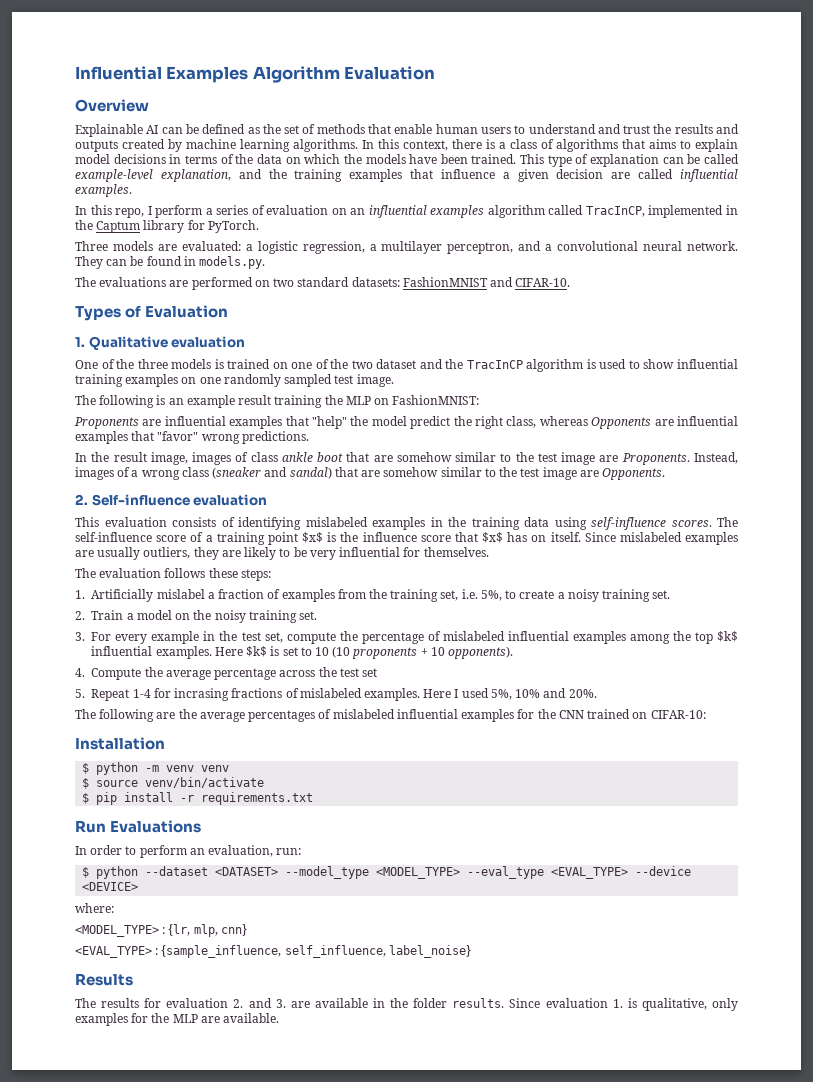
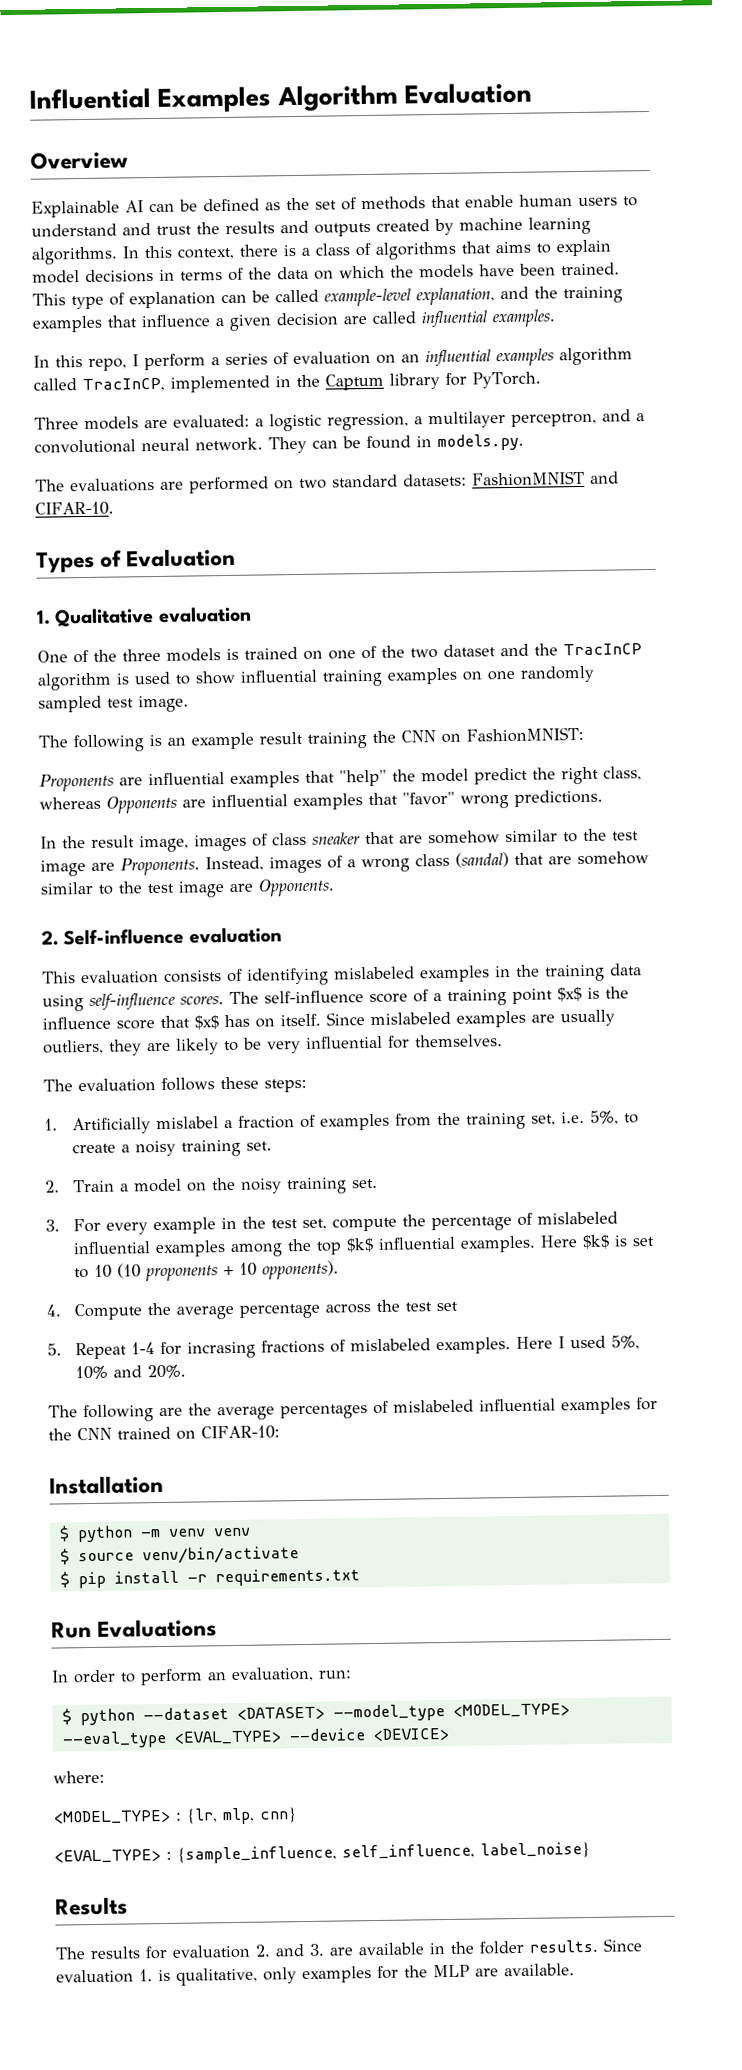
[345,396,371,405] MLP -> [401,730,436,743] CNN
[281,452,344,462] ankle boot -> [312,832,361,845] sneaker
[212,467,332,479] (sneaker and sandal) -> [455,852,509,868] (sandal)

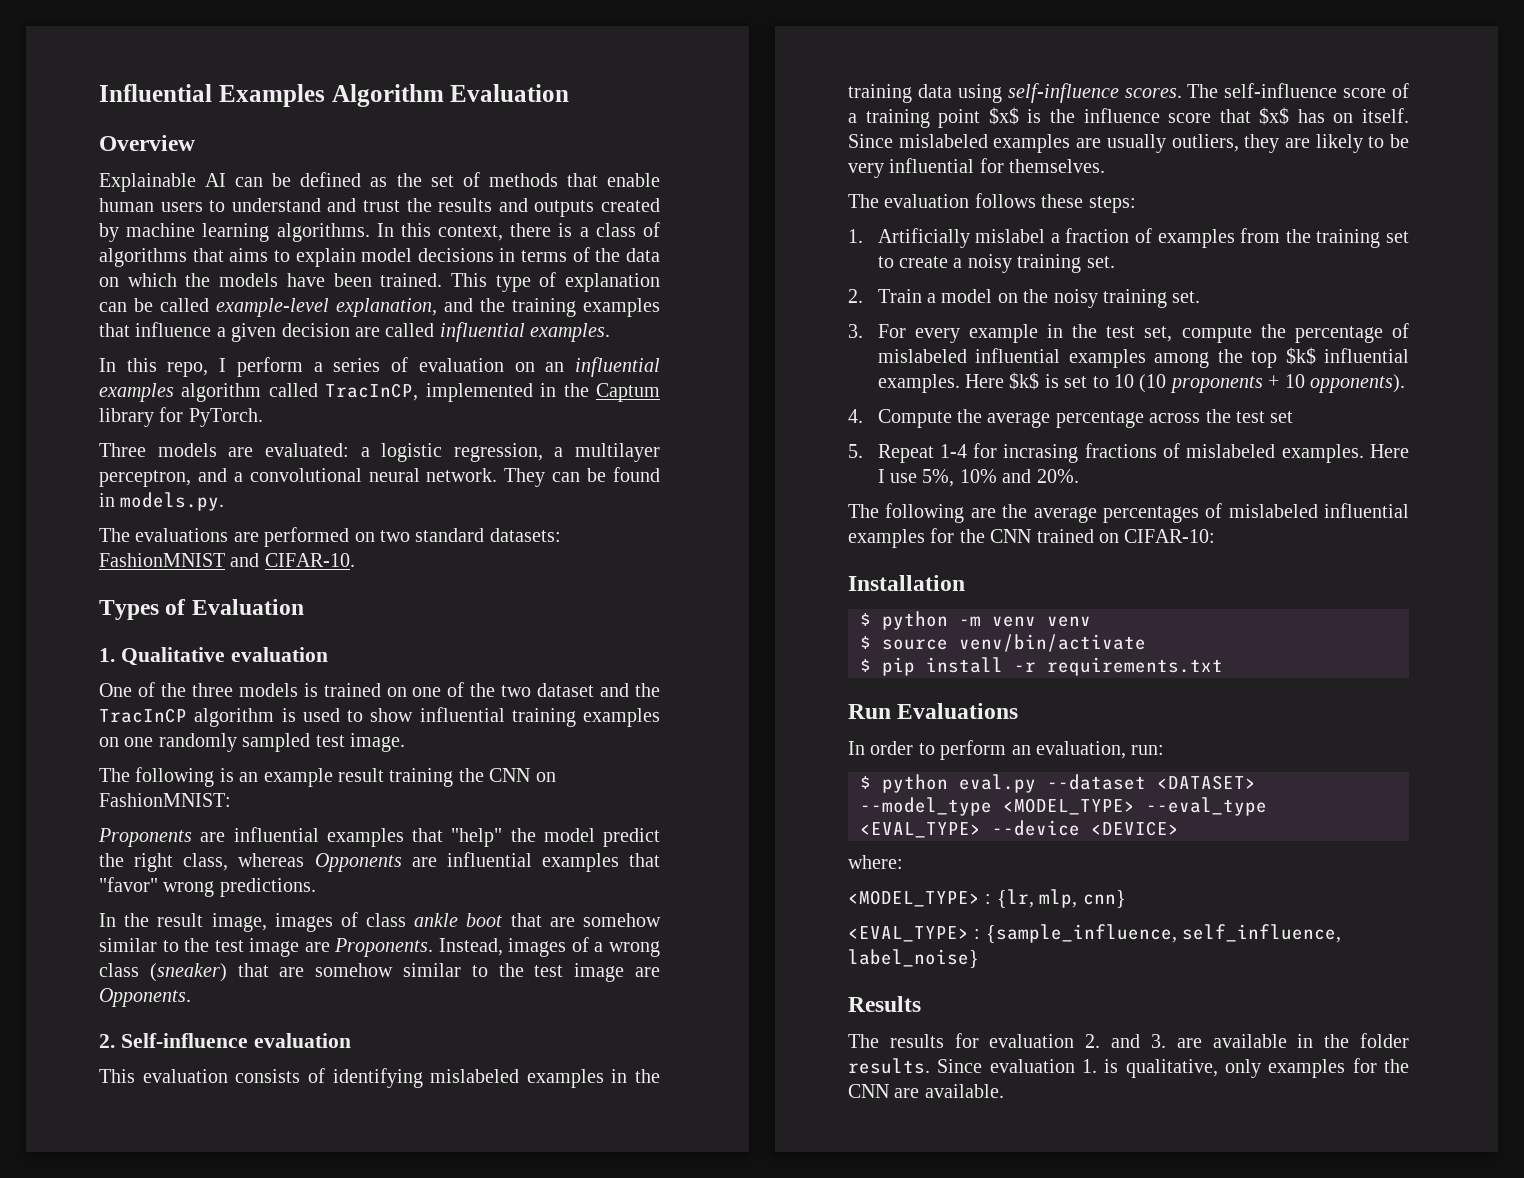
[312,832,361,845] sneaker -> [414,913,503,927] ankle boot
[455,852,509,868] (sandal) -> [149,963,227,982] (sneaker)
[531,1110,620,1126] set, i.e. 5%, -> [1386,231,1409,243] set
[570,1335,607,1349] used -> [889,473,917,483] use
(135, 1717) none -> [959,774,1036,793] eval.py
[433,1964,470,1978] MLP -> [848,1084,889,1098] CNN

